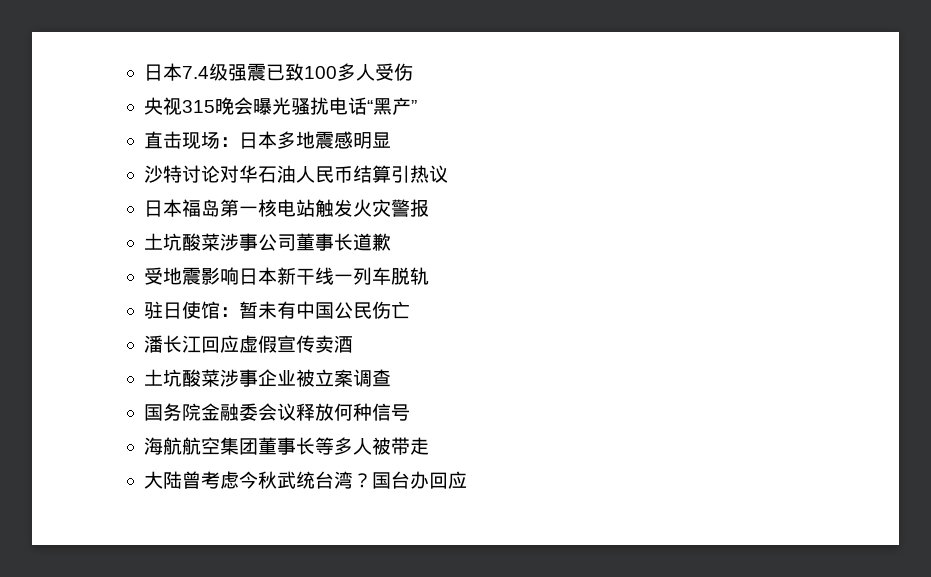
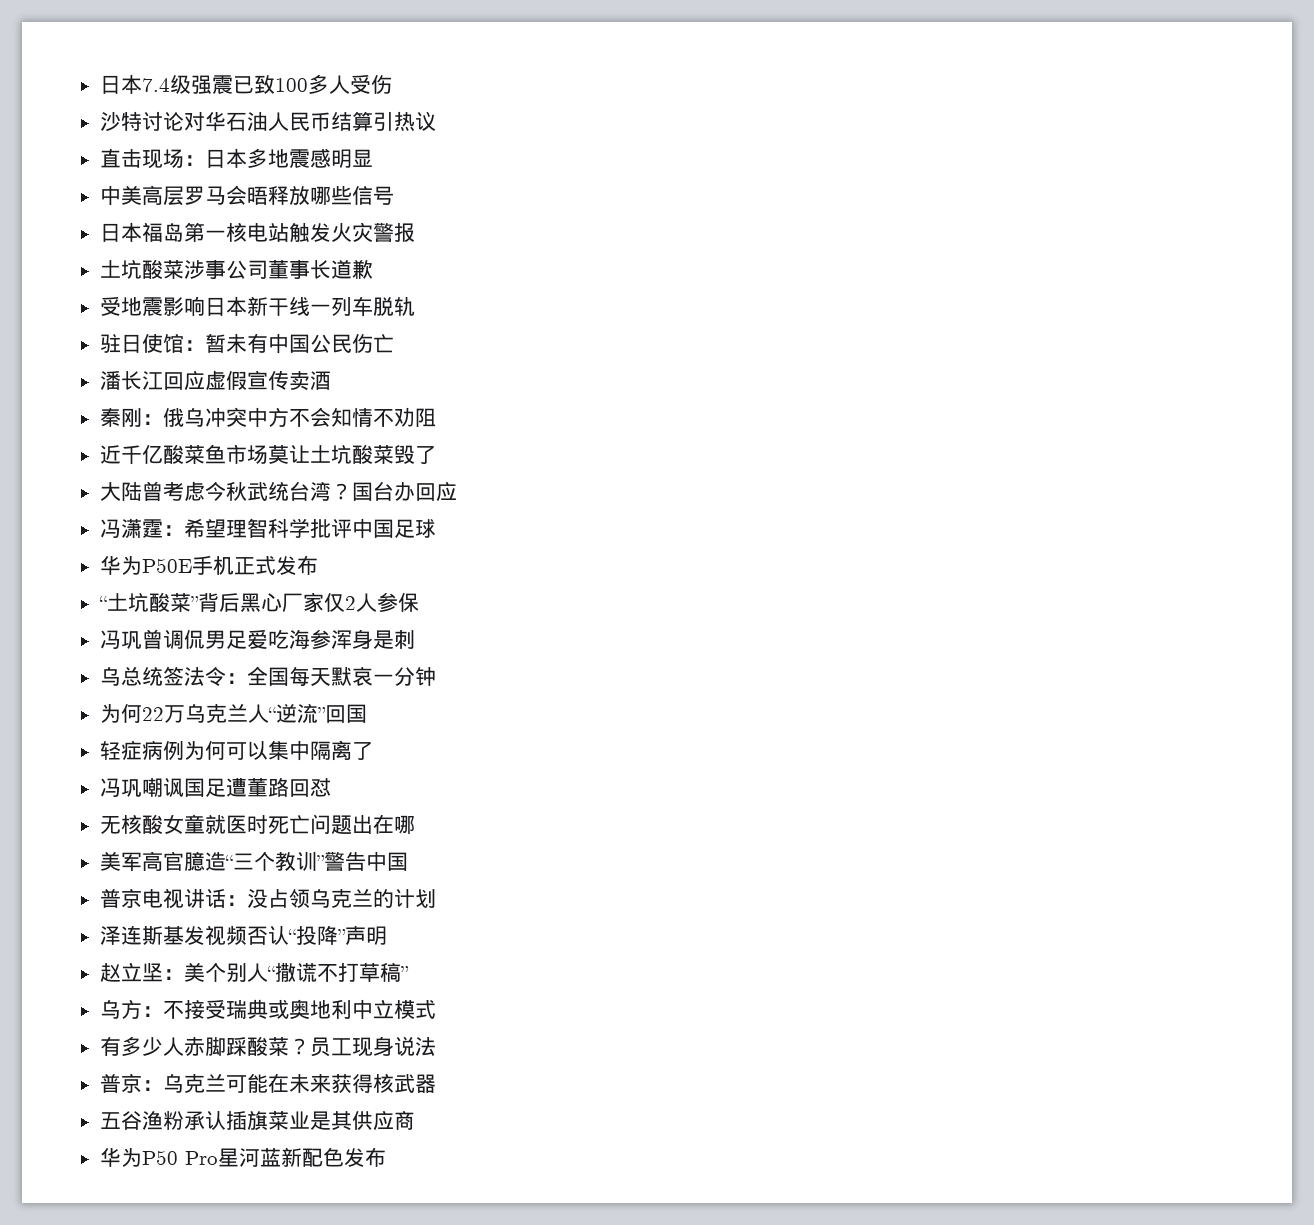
[143,97,417,115] [143,131,391,149] // 央视315晚会曝光骚扰电话“黑产” // 直击现场：日本多地震感明显 -> (392, 84) none
(448, 174) none -> [99,148,373,169] [99,185,394,206] // 直击现场：日本多地震感明显 // 中美高层罗马会晤释放哪些信号
[143,369,391,387] [143,403,410,421] [143,437,429,455] 土坑酸菜涉事企业被立案调查 // 国务院金融委会议释放何种信号 // 海航航空集团董事长等多人被带走 -> [99,407,436,428] [99,444,436,464] 秦刚：俄乌冲突中方不会知情不劝阻 // 近千亿酸菜鱼市场莫让土坑酸菜毁了
(467, 480) none -> [99,518,436,539] [99,555,318,575] [98,592,419,612] [99,629,415,649] [99,666,436,687] [99,703,367,723] [99,740,373,761] [99,777,331,798] [99,814,415,835] [99,851,408,872] [99,888,436,909] [99,925,387,946] [99,962,409,983] [99,999,436,1020] [99,1036,436,1057] [99,1073,436,1094] [99,1110,415,1131] [99,1147,386,1167] // 冯潇霆：希望理智科学批评中国足球 // 华为P50E手机正式发布 // “土坑酸菜”背后黑心厂家仅2人参保 // 冯巩曾调侃男足爱吃海参浑身是刺 // 乌总统签法令：全国每天默哀一分钟 // 为何22万乌克兰人“逆流”回国 // 轻症病例为何可以集中隔离了 // 冯巩嘲讽国足遭董路回怼 // 无核酸女童就医时死亡问题出在哪 // 美军高官臆造“三个教训”警告中国 // 普京电视讲话：没占领乌克兰的计划 // 泽连斯基发视频否认“投降”声明 // 赵立坚：美个别人“撒谎不打草稿” // 乌方：不接受瑞典或奥地利中立模式 // 有多少人赤脚踩酸菜？员工现身说法 // 普京：乌克兰可能在未来获得核武器 // 五谷渔粉承认插旗菜业是其供应商 // 华为P50 Pro星河蓝新配色发布

